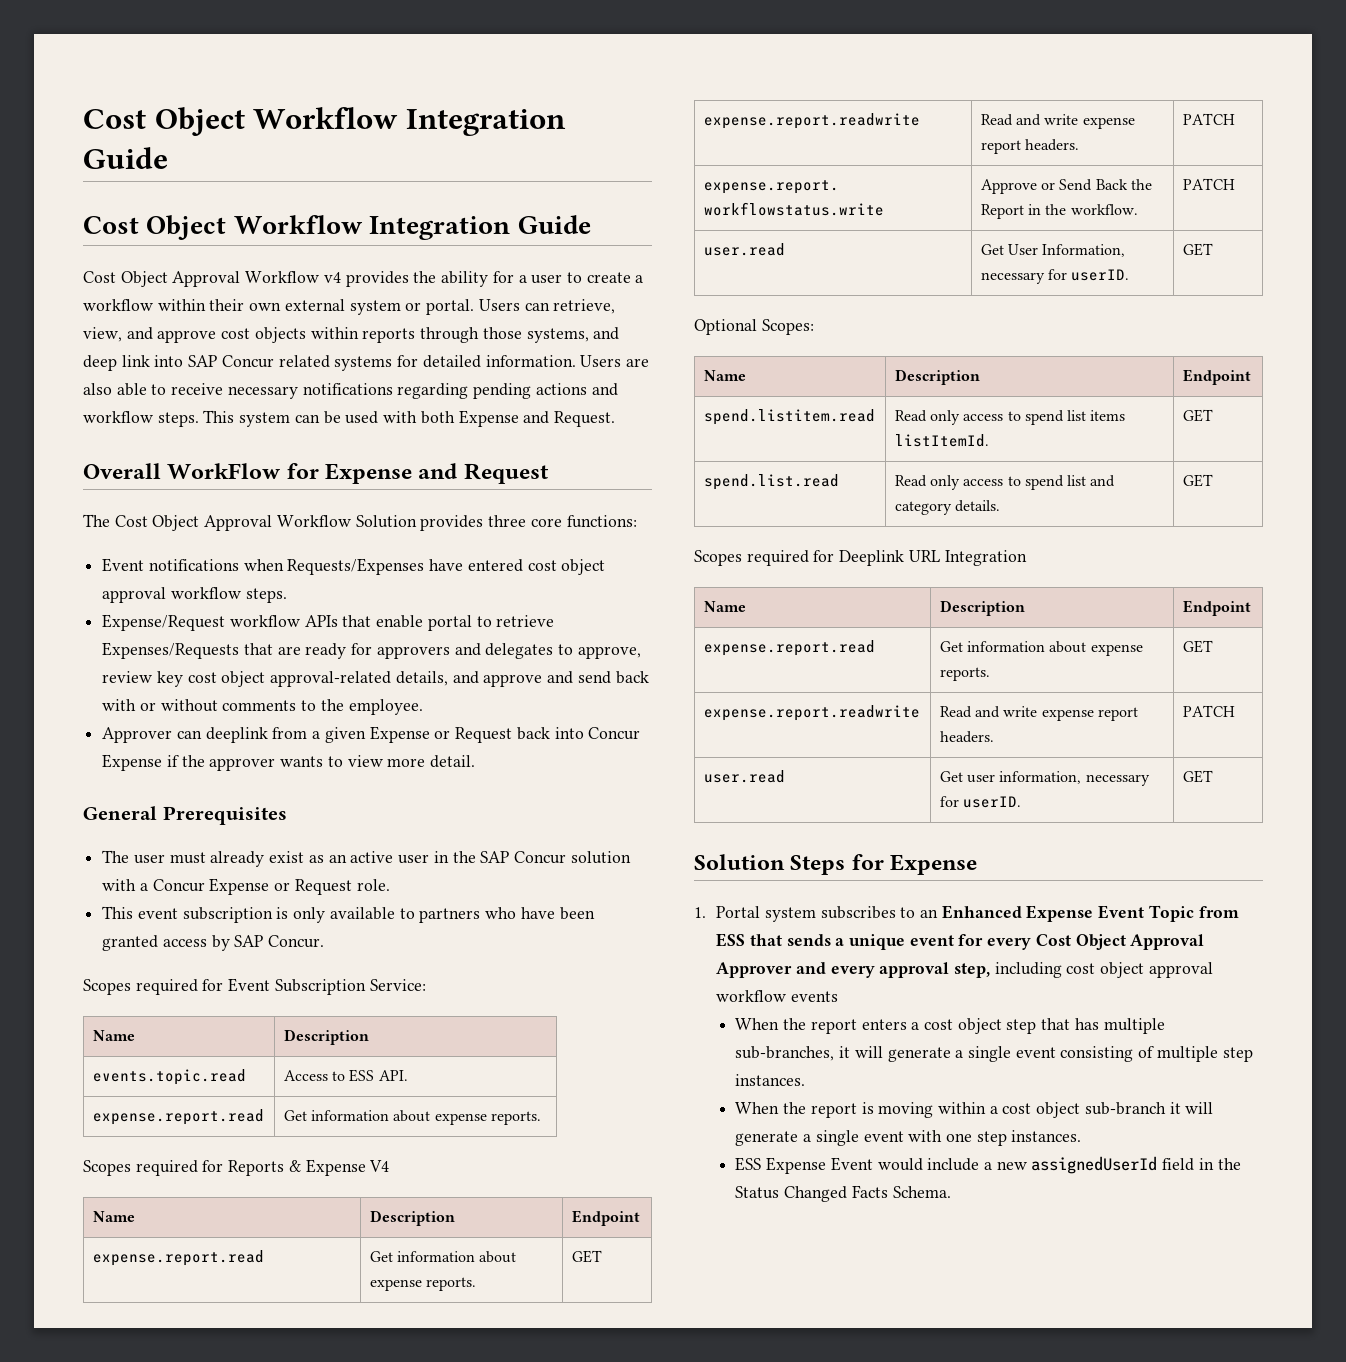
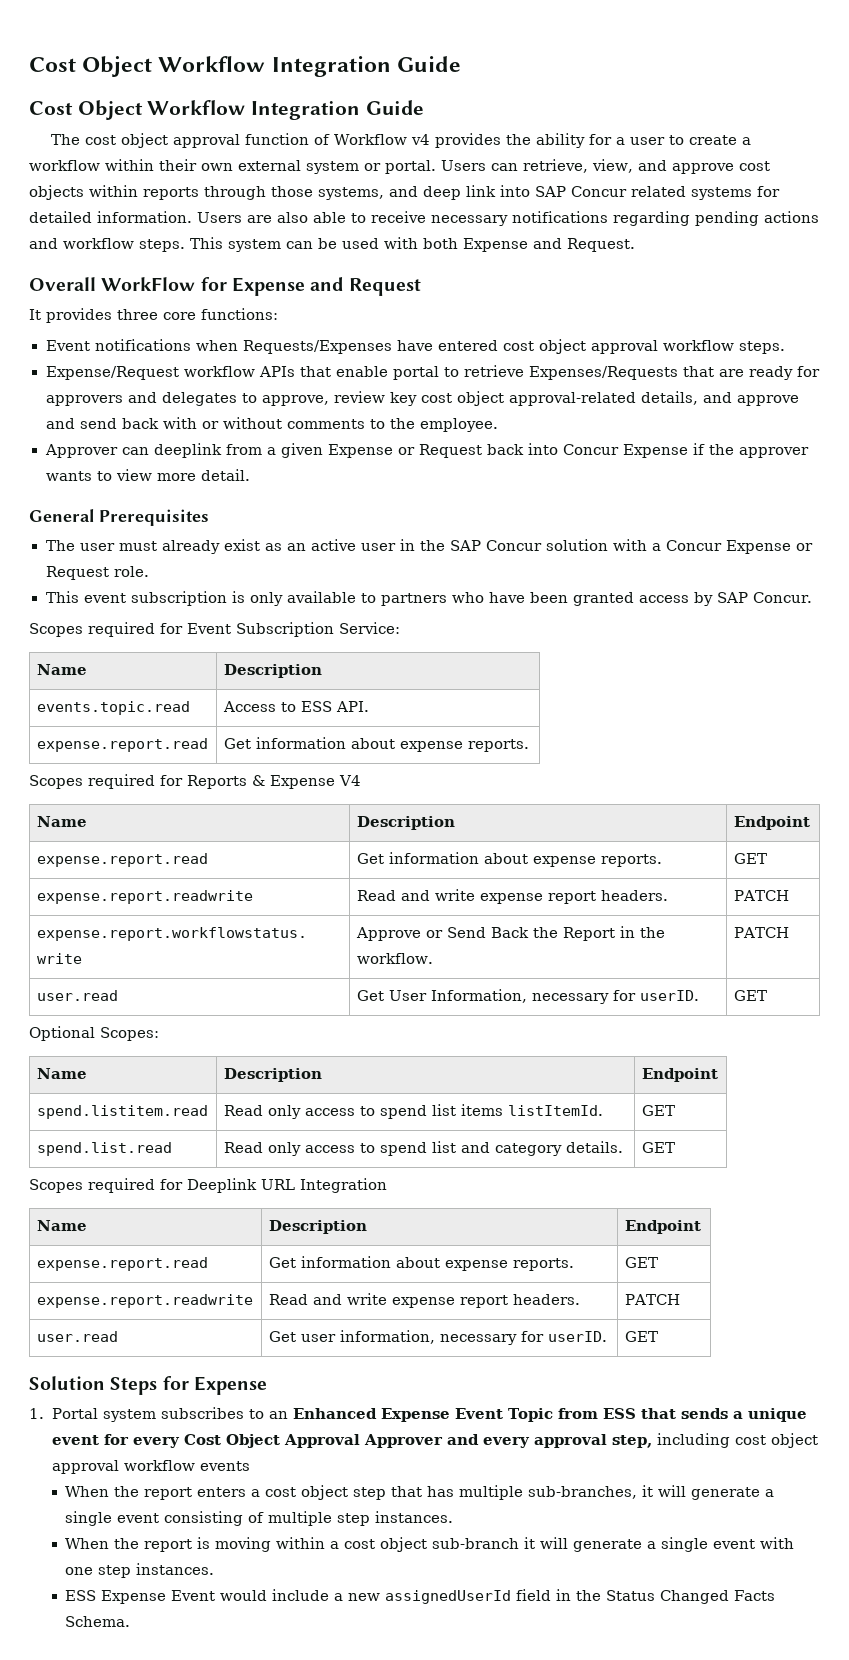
[83,271,241,287] Cost Object Approval -> [50,133,330,148] The cost object approval function of
[83,514,417,531] The Cost Object Approval Workflow Solution -> [29,309,41,320] It

